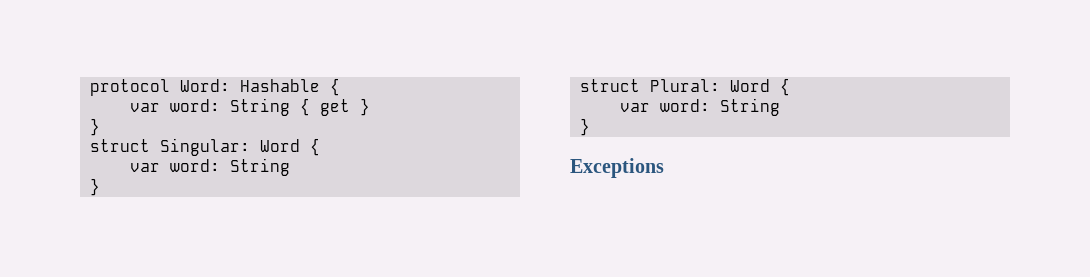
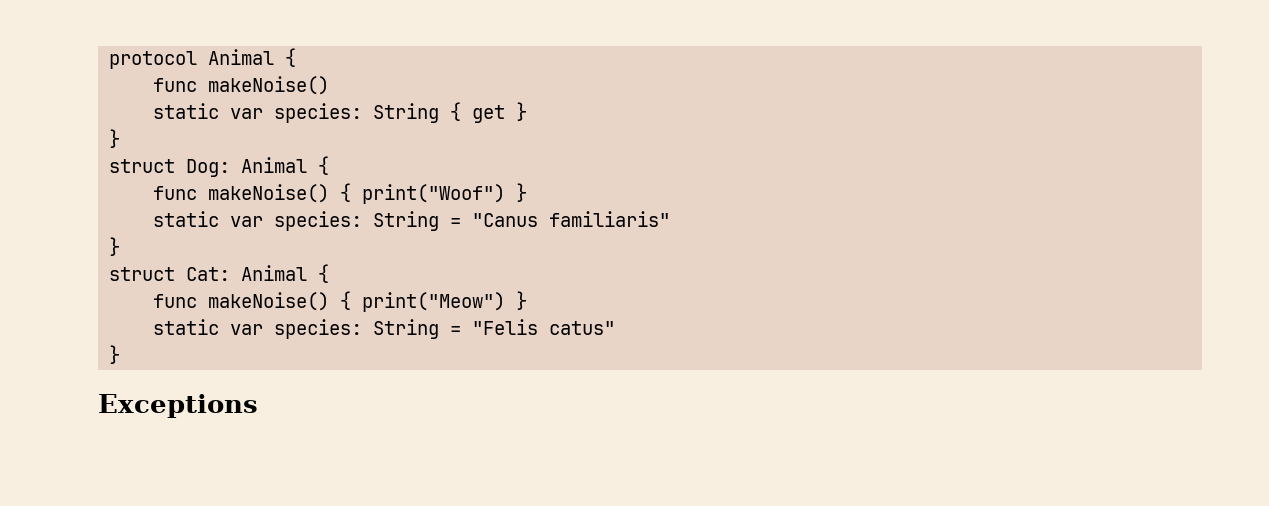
[180,78,341,96] [130,99,221,112] Word: Hashable { // var word: -> [208,48,297,67] [153,76,330,95] [153,103,363,123] Animal { // func makeNoise() // static var species:
[160,138,321,156] [130,158,291,176] [90,178,101,196] [580,78,791,96] [620,98,781,116] Singular: Word { // var word: String // } // struct Plural: Word { // var word: String -> [186,156,330,177] [153,183,528,204] [153,211,671,231] [109,237,121,256] [109,264,330,283] [153,291,528,312] [153,319,616,339] Dog: Animal { // func makeNoise() { print("Woof") } // static var species: String = "Canus familiaris" // } // struct Cat: Animal { // func makeNoise() { print("Meow") } // static var species: String = "Felis catus"

